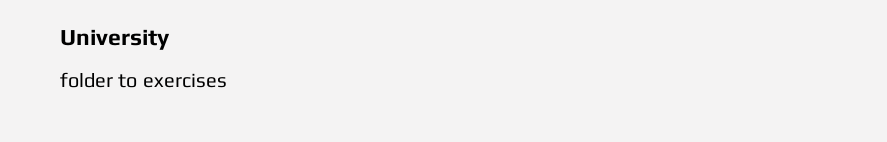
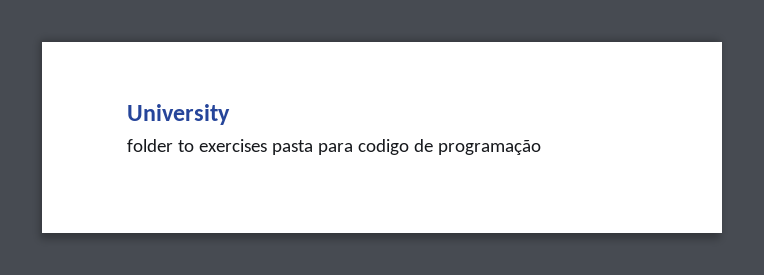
(227, 80) none -> [271,139,541,155] pasta para codigo de programação

